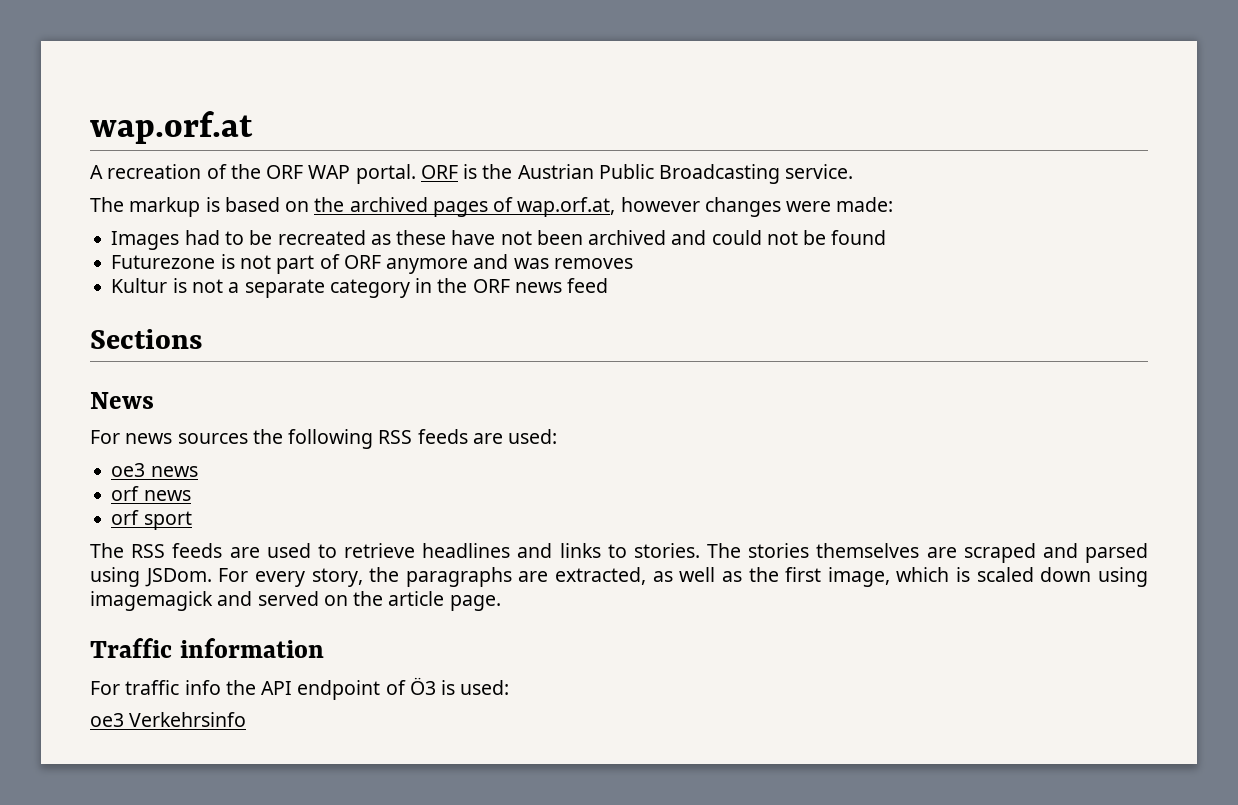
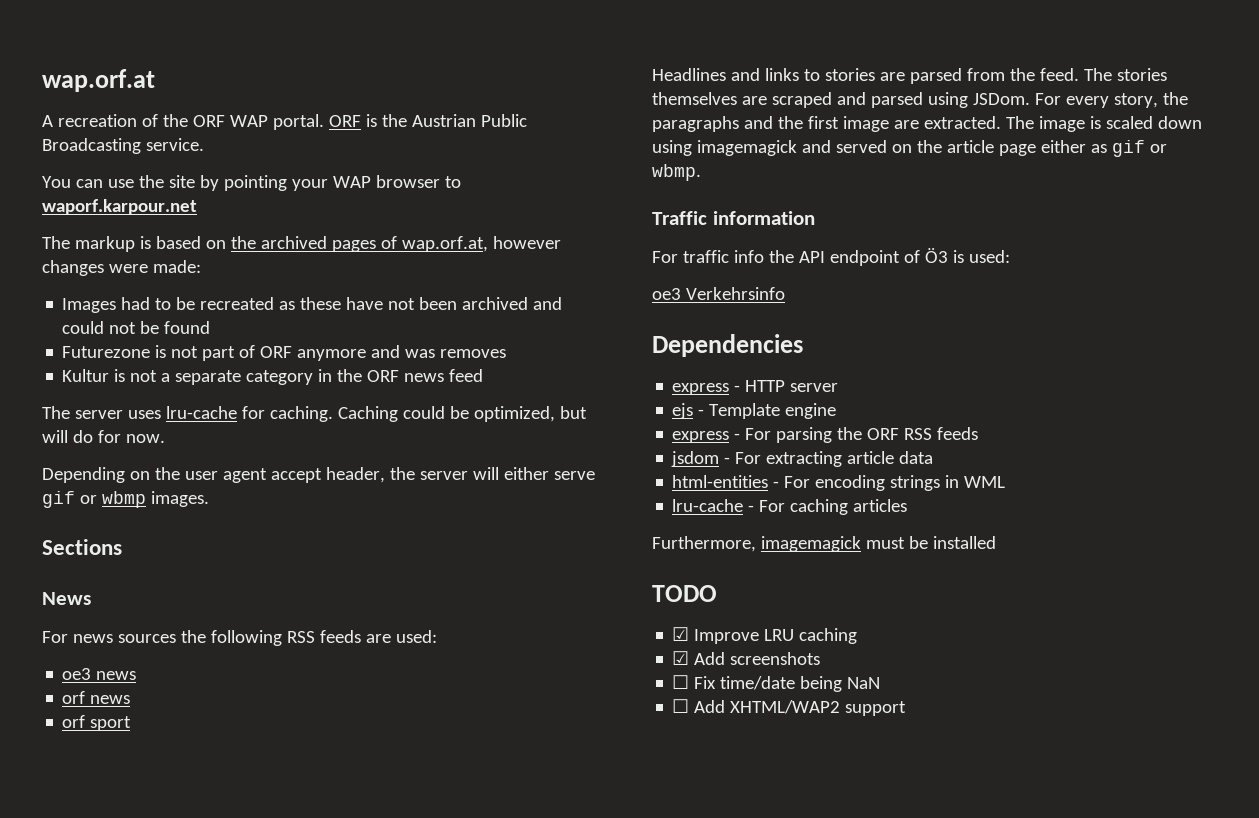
(854, 171) none -> [42,175,461,191] [42,199,197,215] // You can use the site by pointing your WAP browser to waporf.karpour.net
(609, 285) none -> [42,406,587,422] [42,430,165,443] [42,467,595,483] [42,491,209,508] // The server uses lru-cache for caching. Caching could be optimized, but will do for now. // Depending on the user agent accept header, the server will either serve gif or wbmp images.
[90,543,700,558] The RSS feeds are used to retrieve headlines and links to stories. -> [652,68,1079,84] Headlines and links to stories are parsed from the feed.
[518,567,950,587] are extracted, as well as the first image, which -> [743,116,1085,132] and the first image are extracted. The image
[449,595,501,611] page. -> [998,140,1167,157] [652,164,701,181] page either as gif or wbmp.
(247, 719) none -> [652,334,803,357] [672,380,839,395] [672,403,837,419] [672,427,979,443] [671,451,934,467] [672,475,1006,491] [672,499,908,515] [652,536,996,552] [652,585,717,602] [672,627,858,644] [672,651,821,665] [672,675,881,692] [672,699,907,716] // Dependencies // express - HTTP server // ejs - Template engine // express - For parsing the ORF RSS feeds // jsdom - For extracting article data // html-entities - For encoding strings in WML // lru-cache - For caching articles // Furthermore, imagemagick must be installed // TODO // ☑ Improve LRU caching // ☑ Add screenshots // ☐ Fix time/date being NaN // ☐ Add XHTML/WAP2 support

